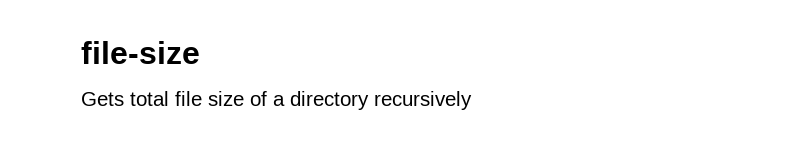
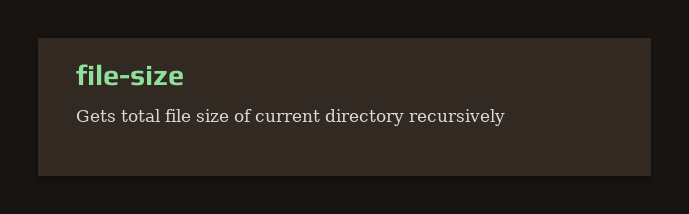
[273,95,285,106] a -> [255,110,320,122] current

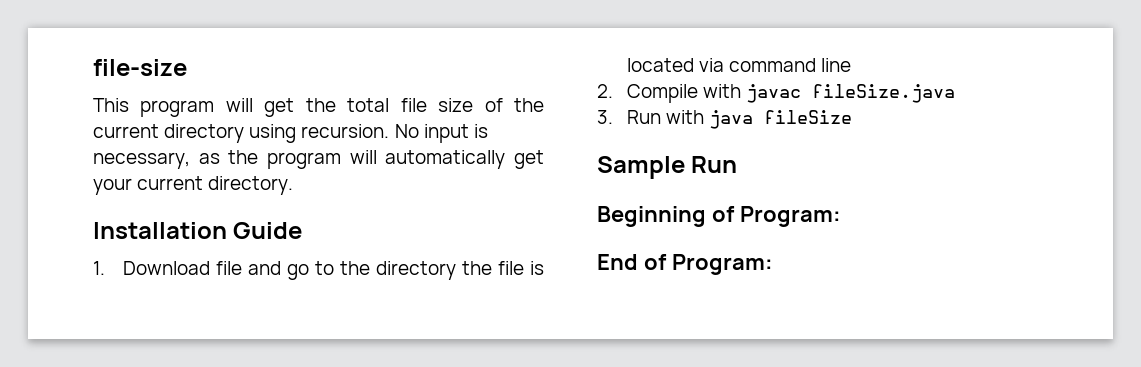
[76,110,116,122] Gets -> [93,98,336,117] This program will get the
(252, 115) none -> [514,98,544,112] the
[409,109,505,126] recursively -> [249,124,488,143] [93,150,544,169] [93,176,294,195] [93,222,303,239] [93,261,544,280] [626,58,852,72] [597,84,955,103] [597,110,852,129] [597,156,738,179] [597,206,841,227] [597,254,773,275] using recursion. No input is necessary, as the program will automatically get your current directory. // Installation Guide // 1. Download file and go to the directory the file is located via command line // 2. Compile with javac fileSize.java // 3. Run with java fileSize // Sample Run // Beginning of Program: // End of Program:

